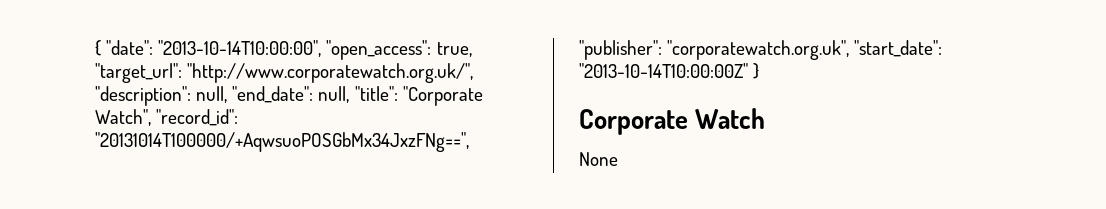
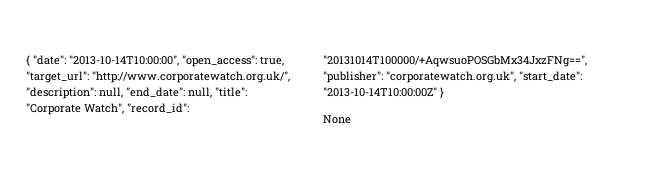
[579,108,766,135] // Corporate Watch -> (444, 92) none

